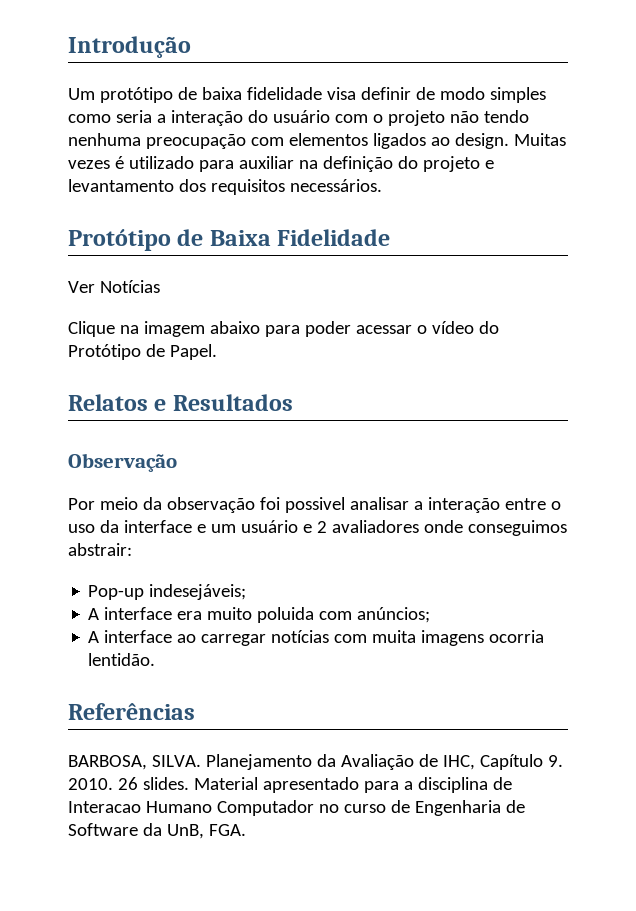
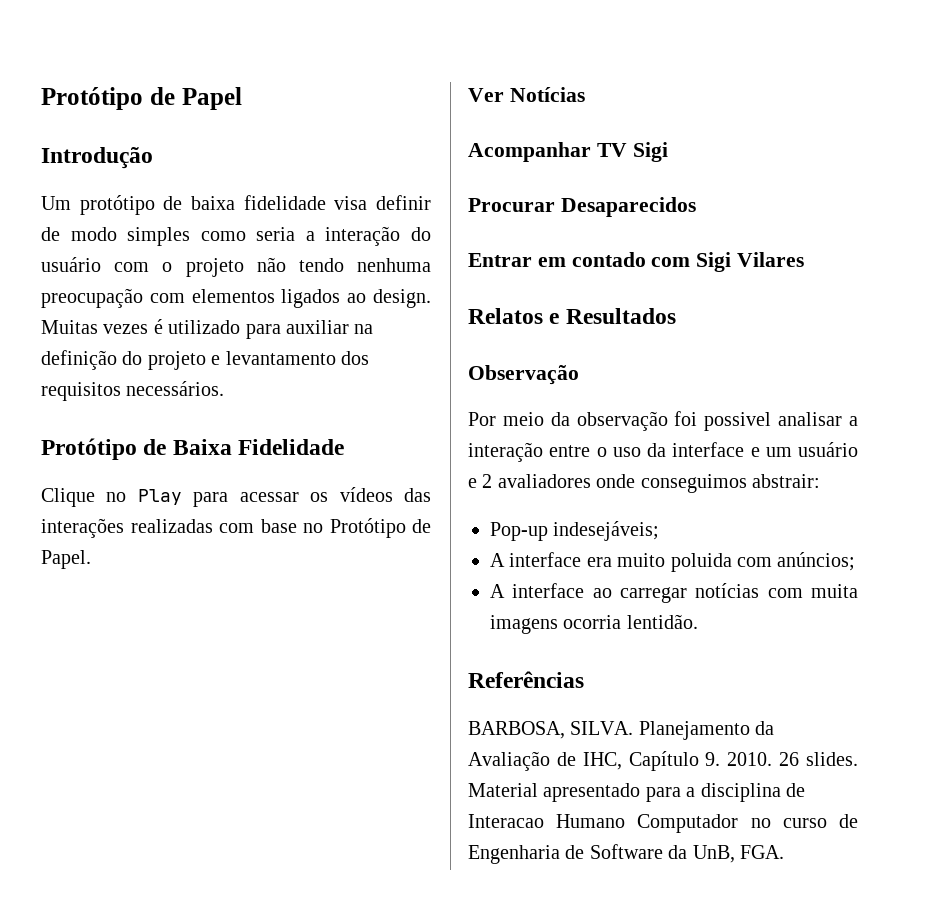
(68, 47) none -> [41,87,242,110] Protótipo de Papel //
[68,280,160,293] [68,321,499,337] [68,344,217,360] Ver Notícias // Clique na imagem abaixo para poder acessar o vídeo do Protótipo de Papel. -> [41,487,431,507] [41,518,431,538] [41,550,91,569] [468,87,585,102] [468,142,668,162] [468,197,696,217] [468,252,805,272] Clique no Play para acessar os vídeos das interações realizadas com base no Protótipo de Papel. // Ver Notícias // Acompanhar TV Sigi // Procurar Desaparecidos // Entrar em contado com Sigi Vilares

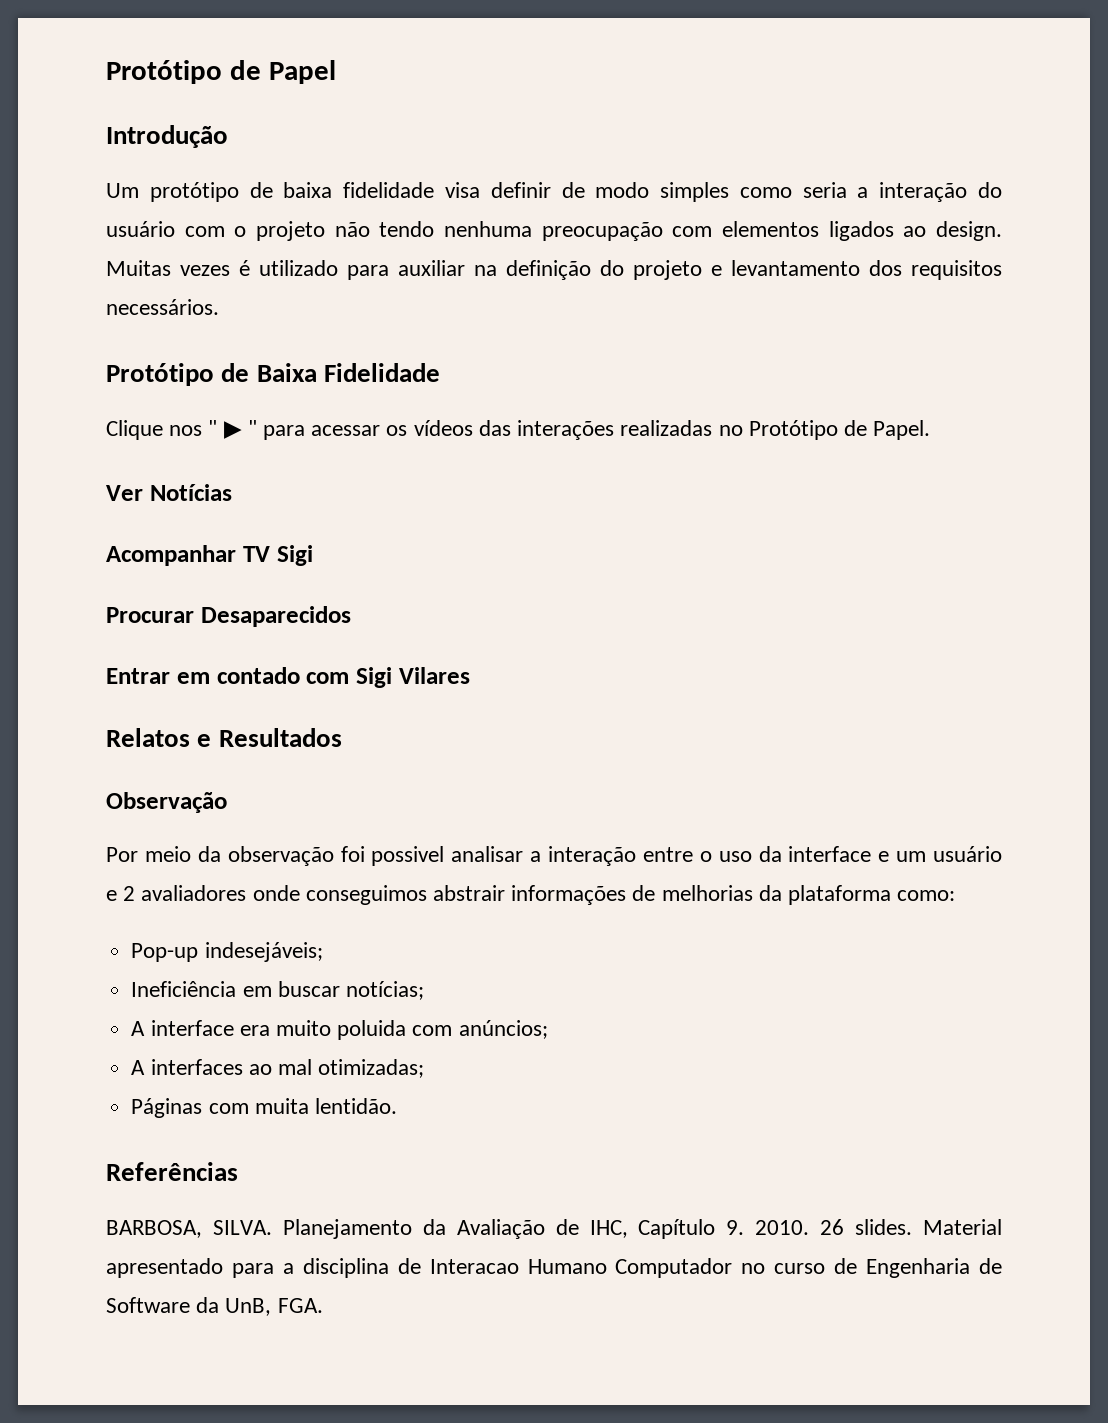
[106,489,182,505] no Play -> [169,420,257,439] nos " ▶ "
[219,519,297,533] com base -> (713, 428) none
[752,474,820,488] [490,521,660,541] abstrair: // Pop-up indesejáveis; -> [433,885,956,905] [131,942,323,962] [131,981,424,1000] abstrair informações de melhorias da plataforma como: // Pop-up indesejáveis; // Ineficiência em buscar notícias;
[512,583,858,603] [490,615,622,634] interface ao carregar notícias com muita imagens ocorria -> [150,1059,425,1078] [131,1098,309,1118] interfaces ao mal otimizadas; // Páginas com muita

